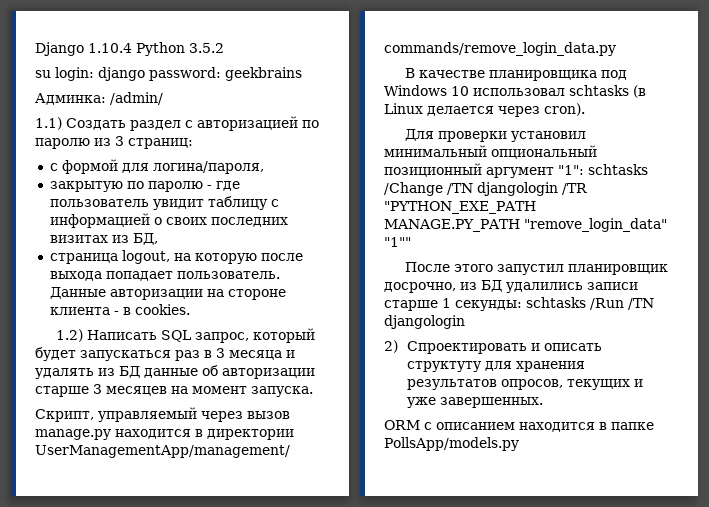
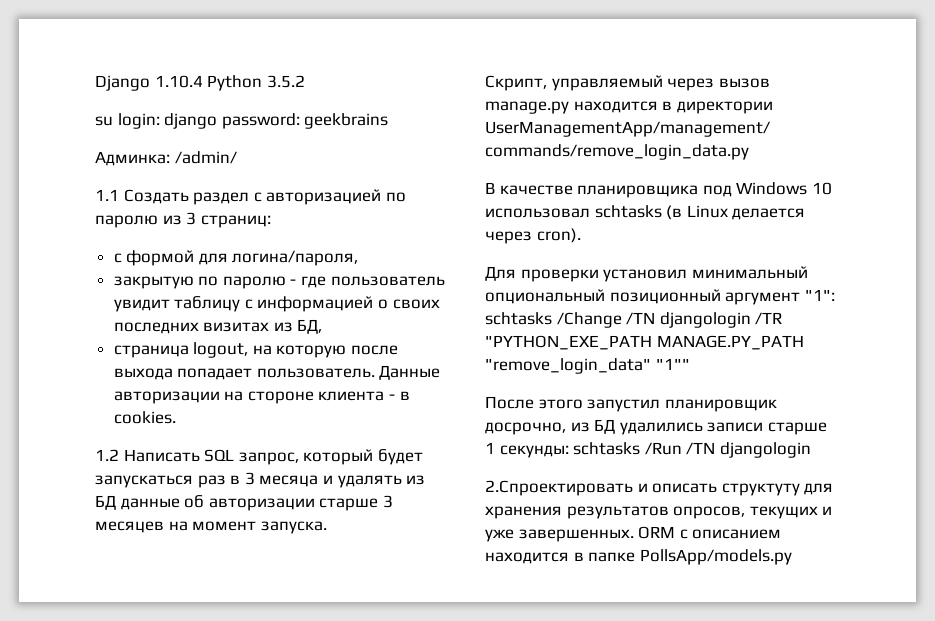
[35,117,62,130] 1.1) -> [95,189,119,201] 1.1
[56,329,84,342] 1.2) -> [95,449,119,461] 1.2
[384,340,528,354] 2) Спроектировать -> [485,480,633,496] 2.Спроектировать
(544, 402) // -> (634, 535) none

